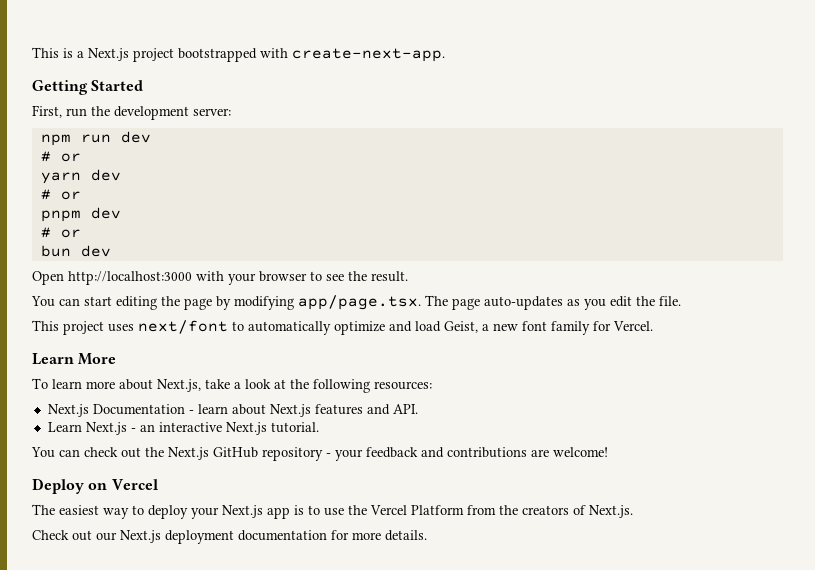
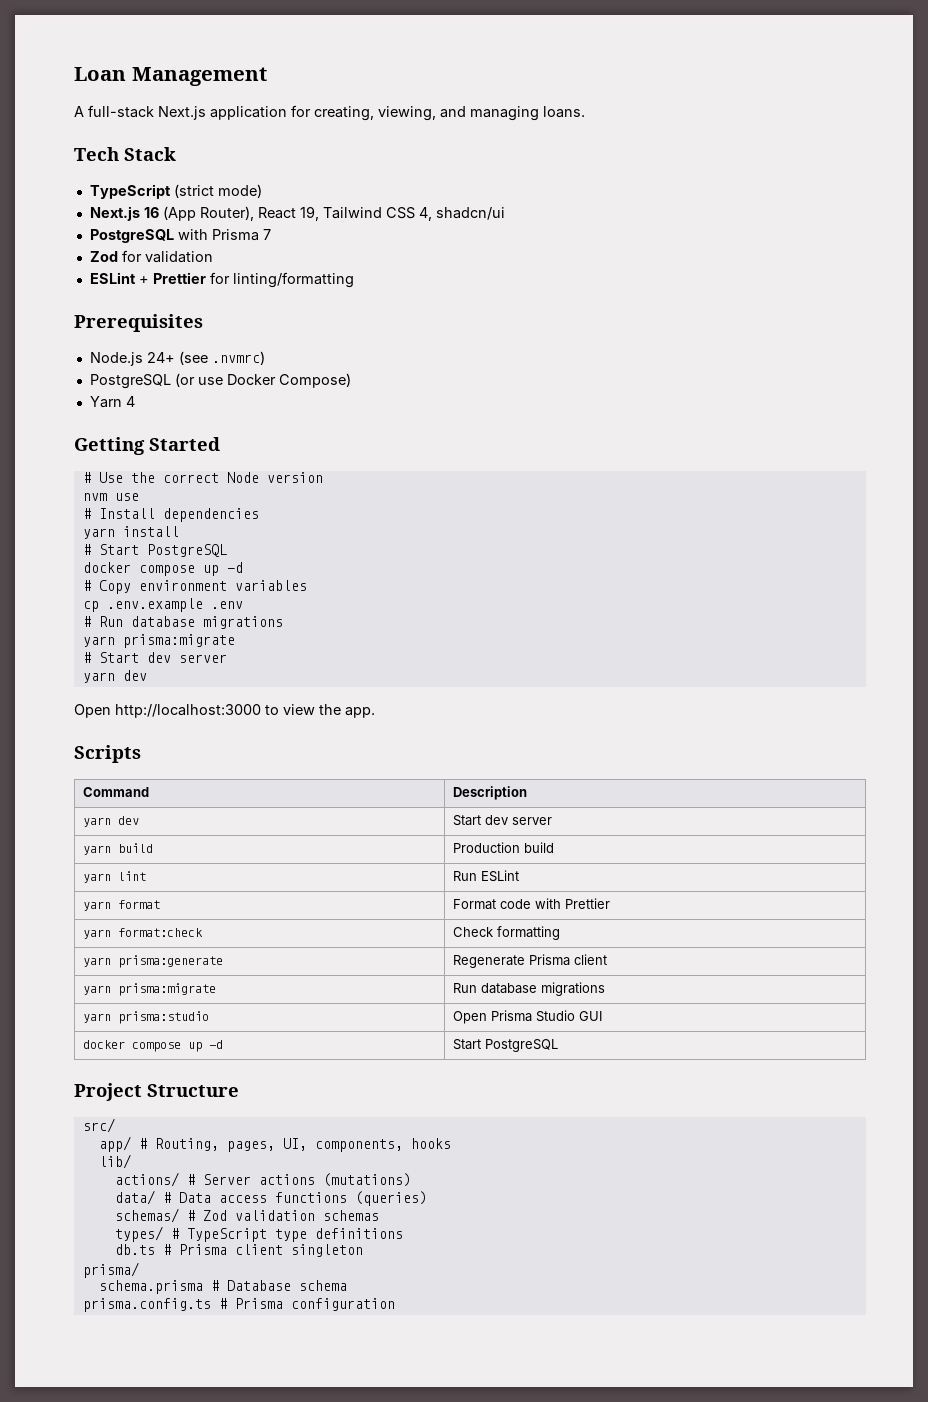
[32,47,445,62] [32,80,144,95] [32,105,231,120] [40,131,151,146] [40,151,81,162] [40,169,121,184] [40,189,81,200] [40,207,121,222] [40,227,81,238] [40,245,111,257] [32,271,408,285] [31,295,681,310] [32,320,653,335] [32,353,117,365] [32,378,432,393] [47,404,418,417] [47,422,319,435] [31,447,608,461] [32,478,158,494] [32,504,633,519] [32,530,427,544] This is a Next.js project bootstrapped with create-next-app. // Getting Started // First, run the development server: // npm run dev // # or // yarn dev // # or // pnpm dev // # or // bun dev // Open http://localhost:3000 with your browser to see the result. // You can start editing the page by modifying app/page.tsx. The page auto-updates as you edit the file. // This project uses next/font to automatically optimize and load Geist, a new font family for Vercel. // Learn More // To learn more about Next.js, take a look at the following resources: // Next.js Documentation - learn about Next.js features and API. // Learn Next.js - an interactive Next.js tutorial. // You can check out the Next.js GitHub repository - your feedback and contributions are welcome! // Deploy on Vercel // The easiest way to deploy your Next.js app is to use the Vercel Platform from the creators of Next.js. // Check out our Next.js deployment documentation for more details. -> [74,67,267,86] [74,105,585,121] [74,147,176,161] [89,184,262,199] [89,206,505,221] [89,229,271,243] [89,250,213,263] [89,272,354,288] [74,314,203,332] [89,351,265,366] [89,373,351,389] [89,396,135,408] [74,437,220,455] [82,472,323,483] [82,493,139,501] [82,508,259,522] [82,526,179,539] [82,544,227,557] [82,562,243,576] [82,580,307,594] [82,598,243,612] [82,616,283,629] [82,634,235,648] [82,652,227,663] [82,670,147,683] [74,704,375,718] [74,745,141,763] [83,787,150,797] [453,786,528,800] [83,816,140,827] [453,815,553,826] [83,843,154,855] [453,842,555,853] [83,871,147,883] [453,870,520,882] [83,900,161,911] [453,898,611,910] [83,928,204,939] [453,926,561,940] [83,955,224,968] [453,954,608,968] [83,983,217,996] [453,982,606,996] [83,1011,210,1024] [453,1010,603,1024] [83,1040,224,1052] [453,1039,559,1052] [74,1083,239,1101] [82,1118,115,1133] [98,1136,451,1152] [98,1154,131,1169] [114,1172,411,1187] [114,1190,427,1206] [114,1208,379,1223] [114,1226,403,1242] [114,1244,363,1257] [82,1262,139,1278] [98,1280,347,1294] [82,1298,395,1312] Loan Management // A full-stack Next.js application for creating, viewing, and managing loans. // Tech Stack // TypeScript (strict mode) // Next.js 16 (App Router), React 19, Tailwind CSS 4, shadcn/ui // PostgreSQL with Prisma 7 // Zod for validation // ESLint + Prettier for linting/formatting // Prerequisites // Node.js 24+ (see .nvmrc) // PostgreSQL (or use Docker Compose) // Yarn 4 // Getting Started // # Use the correct Node version // nvm use // # Install dependencies // yarn install // # Start PostgreSQL // docker compose up -d // # Copy environment variables // cp .env.example .env // # Run database migrations // yarn prisma:migrate // # Start dev server // yarn dev // Open http://localhost:3000 to view the app. // Scripts // Command | Description // yarn dev | Start dev server // yarn build | Production build // yarn lint | Run ESLint // yarn format | Format code with Prettier // yarn format:check | Check formatting // yarn prisma:generate | Regenerate Prisma client // yarn prisma:migrate | Run database migrations // yarn prisma:studio | Open Prisma Studio GUI // docker compose up -d | Start PostgreSQL // Project Structure // src/ // app/ # Routing, pages, UI, components, hooks // lib/ // actions/ # Server actions (mutations) // data/ # Data access functions (queries) // schemas/ # Zod validation schemas // types/ # TypeScript type definitions // db.ts # Prisma client singleton // prisma/ // schema.prisma # Database schema // prisma.config.ts # Prisma configuration

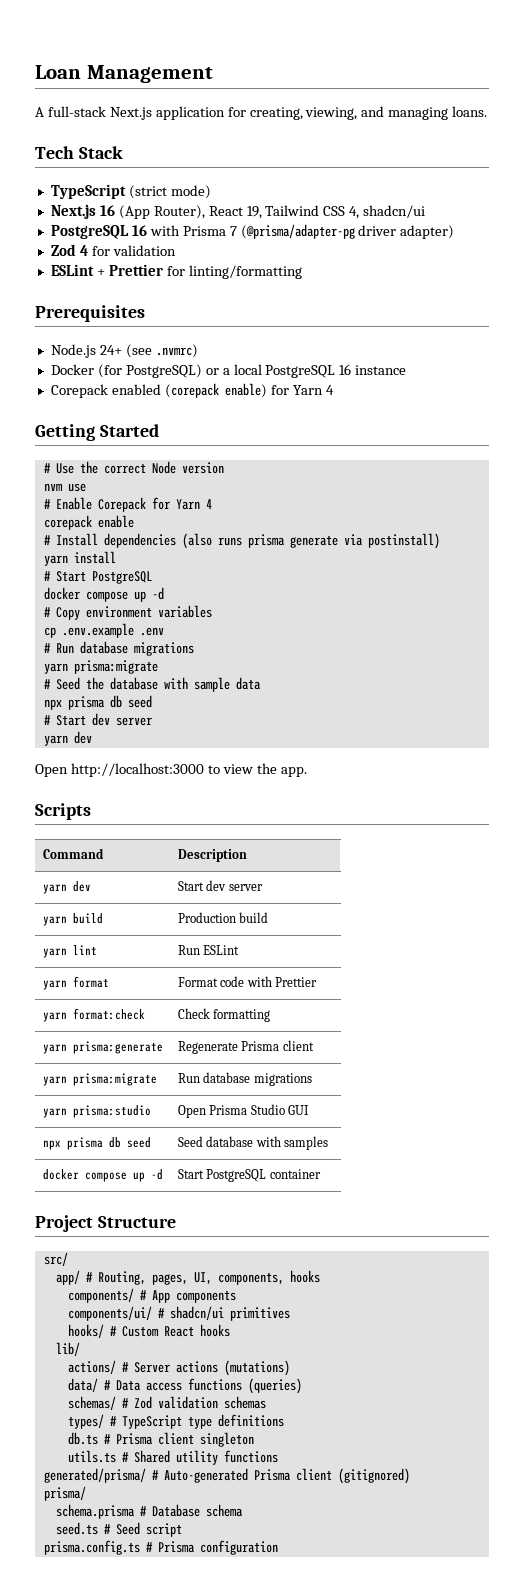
(174, 236) none -> [131,225,147,236] 16
[89,251,118,262] // Zod -> [240,224,455,239] [50,244,88,256] (@prisma/adapter-pg driver adapter) // Zod 4
[89,373,351,389] PostgreSQL (or use Docker Compose) // -> [50,364,407,378] [50,383,289,398] Docker (for PostgreSQL) or a local PostgreSQL 16 instance // Corepack enabled (corepack enable) for
[98,508,259,522] Install dependencies -> [55,497,212,512] [43,515,134,530] [43,533,440,549] Enable Corepack for Yarn 4 // corepack enable // # Install dependencies (also runs prisma generate via postinstall)
(235, 641) none -> [43,677,261,692] [43,695,152,710] // # Seed the database with sample data // npx prisma db seed
(603, 1016) none -> [42,1137,151,1150] [177,1136,329,1150] // npx prisma db seed | Seed database with samples
(559, 1045) none -> [269,1169,321,1179] container
(451, 1143) none -> [67,1288,236,1303] [67,1306,290,1321] [67,1324,230,1338] // components/ # App components // components/ui/ # shadcn/ui primitives // hooks/ # Custom React hooks
(363, 1250) none -> [67,1450,278,1465] [43,1468,410,1484] // utils.ts # Shared utility functions // generated/prisma/ # Auto-generated Prisma client (gitignored)
(347, 1285) none -> [55,1522,182,1537] // seed.ts # Seed script

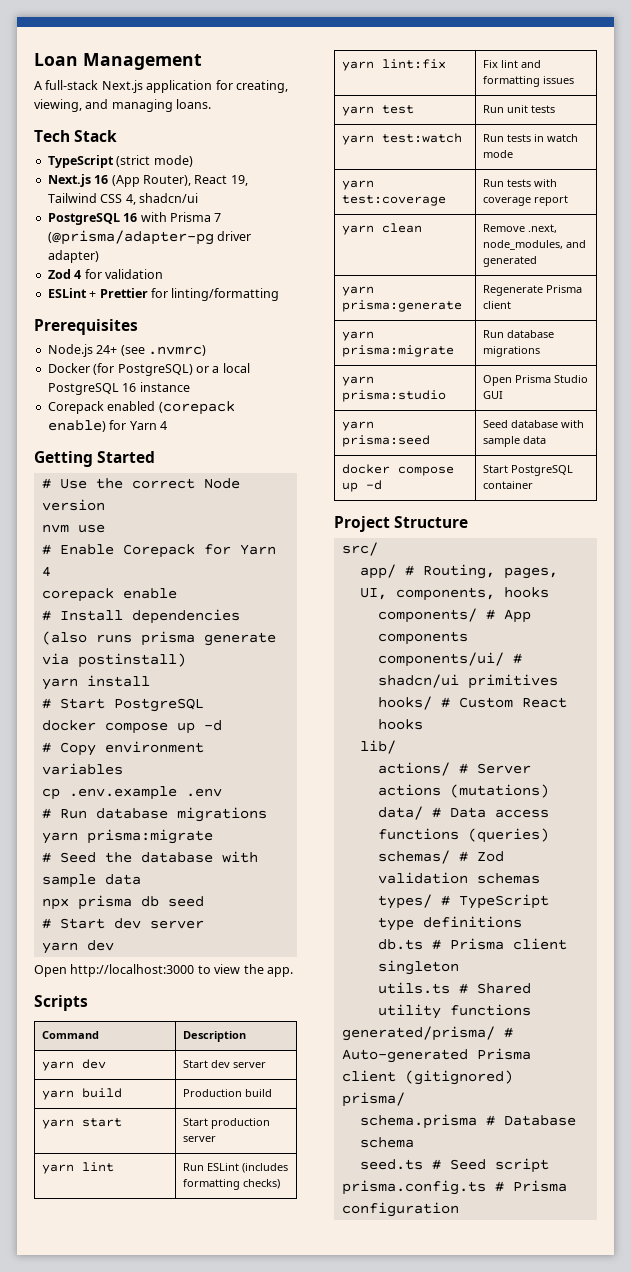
(269, 917) none -> [41,1118,122,1129] [182,1118,270,1129] [182,1136,216,1142] // yarn start | Start production server
[42,976,109,990] [177,976,318,987] [42,1008,145,1022] [177,1008,271,1022] // yarn format | Format code with Prettier // yarn format:check | Check formatting -> [241,1163,288,1173] [182,1179,280,1190] [341,59,446,71] [482,60,541,68] [482,76,574,87] [341,105,414,116] [482,105,555,113] [341,133,462,145] [482,134,578,142] [482,150,513,158] [341,180,374,190] [341,195,446,206] [482,179,557,187] [482,195,568,206] [341,223,422,235] [482,224,557,233] [482,240,586,250] [482,256,537,267] (includes formatting checks) // yarn lint:fix | Fix lint and formatting issues // yarn test | Run unit tests // yarn test:watch | Run tests in watch mode // yarn test:coverage | Run tests with coverage report // yarn clean | Remove .next, node_modules, and generated
[42,1137,151,1150] npx prisma db seed -> [341,421,374,431] [341,435,430,447] yarn prisma:seed
[284,1136,329,1150] samples -> [482,436,546,447] sample data

